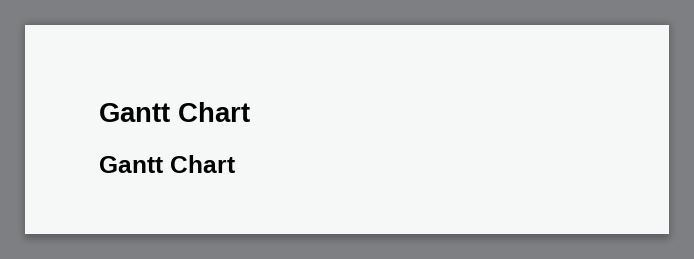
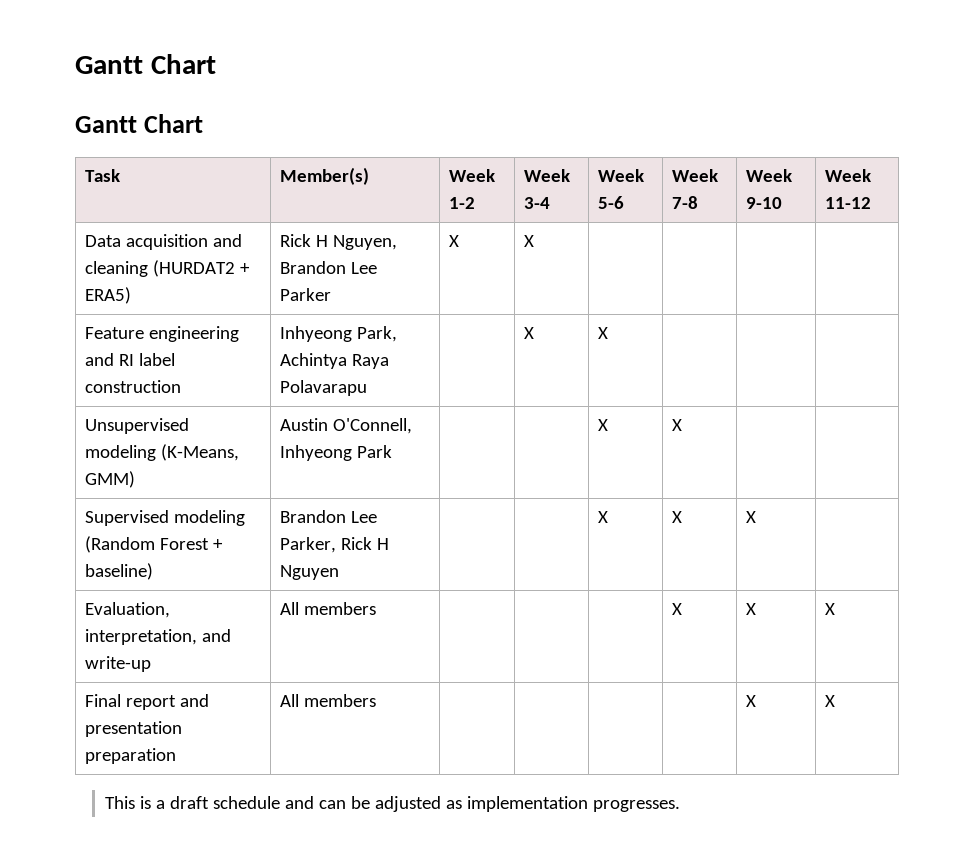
(235, 164) none -> [84,169,120,182] [279,167,369,185] [448,169,495,182] [448,197,475,209] [523,169,570,182] [523,197,550,209] [597,169,644,182] [597,196,624,209] [671,169,718,182] [671,196,698,209] [745,169,792,182] [745,197,782,209] [824,169,871,182] [824,197,871,209] [84,234,242,250] [84,260,250,277] [84,287,131,304] [279,234,397,250] [279,261,377,274] [279,288,331,301] [448,235,459,247] [523,235,534,247] [84,326,239,342] [84,353,175,366] [84,380,181,393] [279,326,397,342] [279,353,389,369] [279,380,367,396] [523,327,534,339] [597,327,608,339] [84,418,189,434] [84,444,239,461] [84,471,135,488] [279,418,412,434] [279,445,392,461] [597,419,608,431] [671,419,682,431] [84,510,245,526] [84,536,223,553] [84,563,153,580] [279,510,377,523] [279,537,389,553] [279,565,339,580] [597,511,608,523] [671,511,682,523] [745,511,756,523] [84,602,170,618] [84,629,231,645] [84,656,151,672] [279,602,376,615] [671,603,682,615] [745,603,756,615] [824,603,835,615] [84,694,209,710] [84,721,182,737] [84,748,176,764] [279,694,376,707] [745,695,756,707] [824,695,835,707] [105,796,681,812] // Task | Member(s) | Week 1-2 | Week 3-4 | Week 5-6 | Week 7-8 | Week 9-10 | Week 11-12 // Data acquisition and cleaning (HURDAT2 + ERA5) | Rick H Nguyen, Brandon Lee Parker | X | X | | | | // Feature engineering and RI label construction | Inhyeong Park, Achintya Raya Polavarapu | | X | X | | | // Unsupervised modeling (K-Means, GMM) | Austin O'Connell, Inhyeong Park | | | X | X | | // Supervised modeling (Random Forest + baseline) | Brandon Lee Parker, Rick H Nguyen | | | X | X | X | // Evaluation, interpretation, and write-up | All members | | | | X | X | X // Final report and presentation preparation | All members | | | | | X | X // This is a draft schedule and can be adjusted as implementation progresses.

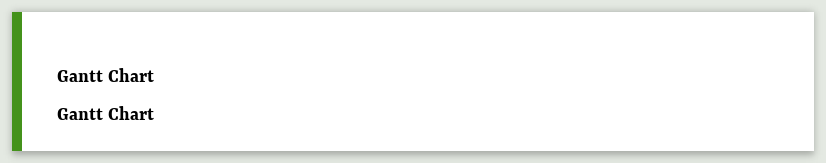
[84,169,120,182] [279,167,369,185] [448,169,495,182] [448,197,475,209] [523,169,570,182] [523,197,550,209] [597,169,644,182] [597,196,624,209] [671,169,718,182] [671,196,698,209] [745,169,792,182] [745,197,782,209] [824,169,871,182] [824,197,871,209] [84,234,242,250] [84,260,250,277] [84,287,131,304] [279,234,397,250] [279,261,377,274] [279,288,331,301] [448,235,459,247] [523,235,534,247] [84,326,239,342] [84,353,175,366] [84,380,181,393] [279,326,397,342] [279,353,389,369] [279,380,367,396] [523,327,534,339] [597,327,608,339] [84,418,189,434] [84,444,239,461] [84,471,135,488] [279,418,412,434] [279,445,392,461] [597,419,608,431] [671,419,682,431] [84,510,245,526] [84,536,223,553] [84,563,153,580] [279,510,377,523] [279,537,389,553] [279,565,339,580] [597,511,608,523] [671,511,682,523] [745,511,756,523] [84,602,170,618] [84,629,231,645] [84,656,151,672] [279,602,376,615] [671,603,682,615] [745,603,756,615] [824,603,835,615] [84,694,209,710] [84,721,182,737] [84,748,176,764] [279,694,376,707] [745,695,756,707] [824,695,835,707] [105,796,681,812] // Task | Member(s) | Week 1-2 | Week 3-4 | Week 5-6 | Week 7-8 | Week 9-10 | Week 11-12 // Data acquisition and cleaning (HURDAT2 + ERA5) | Rick H Nguyen, Brandon Lee Parker | X | X | | | | // Feature engineering and RI label construction | Inhyeong Park, Achintya Raya Polavarapu | | X | X | | | // Unsupervised modeling (K-Means, GMM) | Austin O'Connell, Inhyeong Park | | | X | X | | // Supervised modeling (Random Forest + baseline) | Brandon Lee Parker, Rick H Nguyen | | | X | X | X | // Evaluation, interpretation, and write-up | All members | | | | X | X | X // Final report and presentation preparation | All members | | | | | X | X // This is a draft schedule and can be adjusted as implementation progresses. -> (155, 113) none

